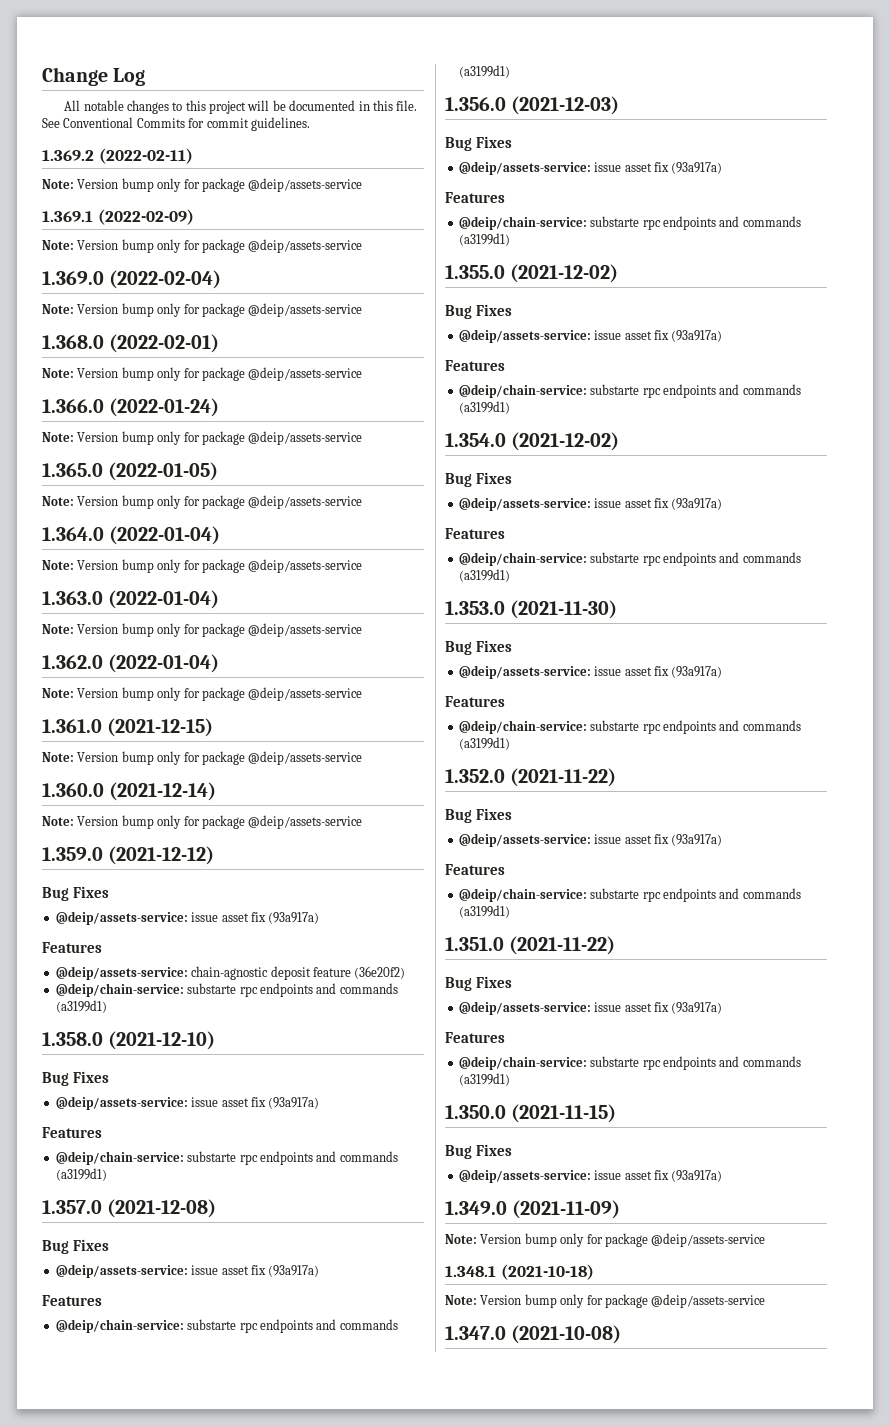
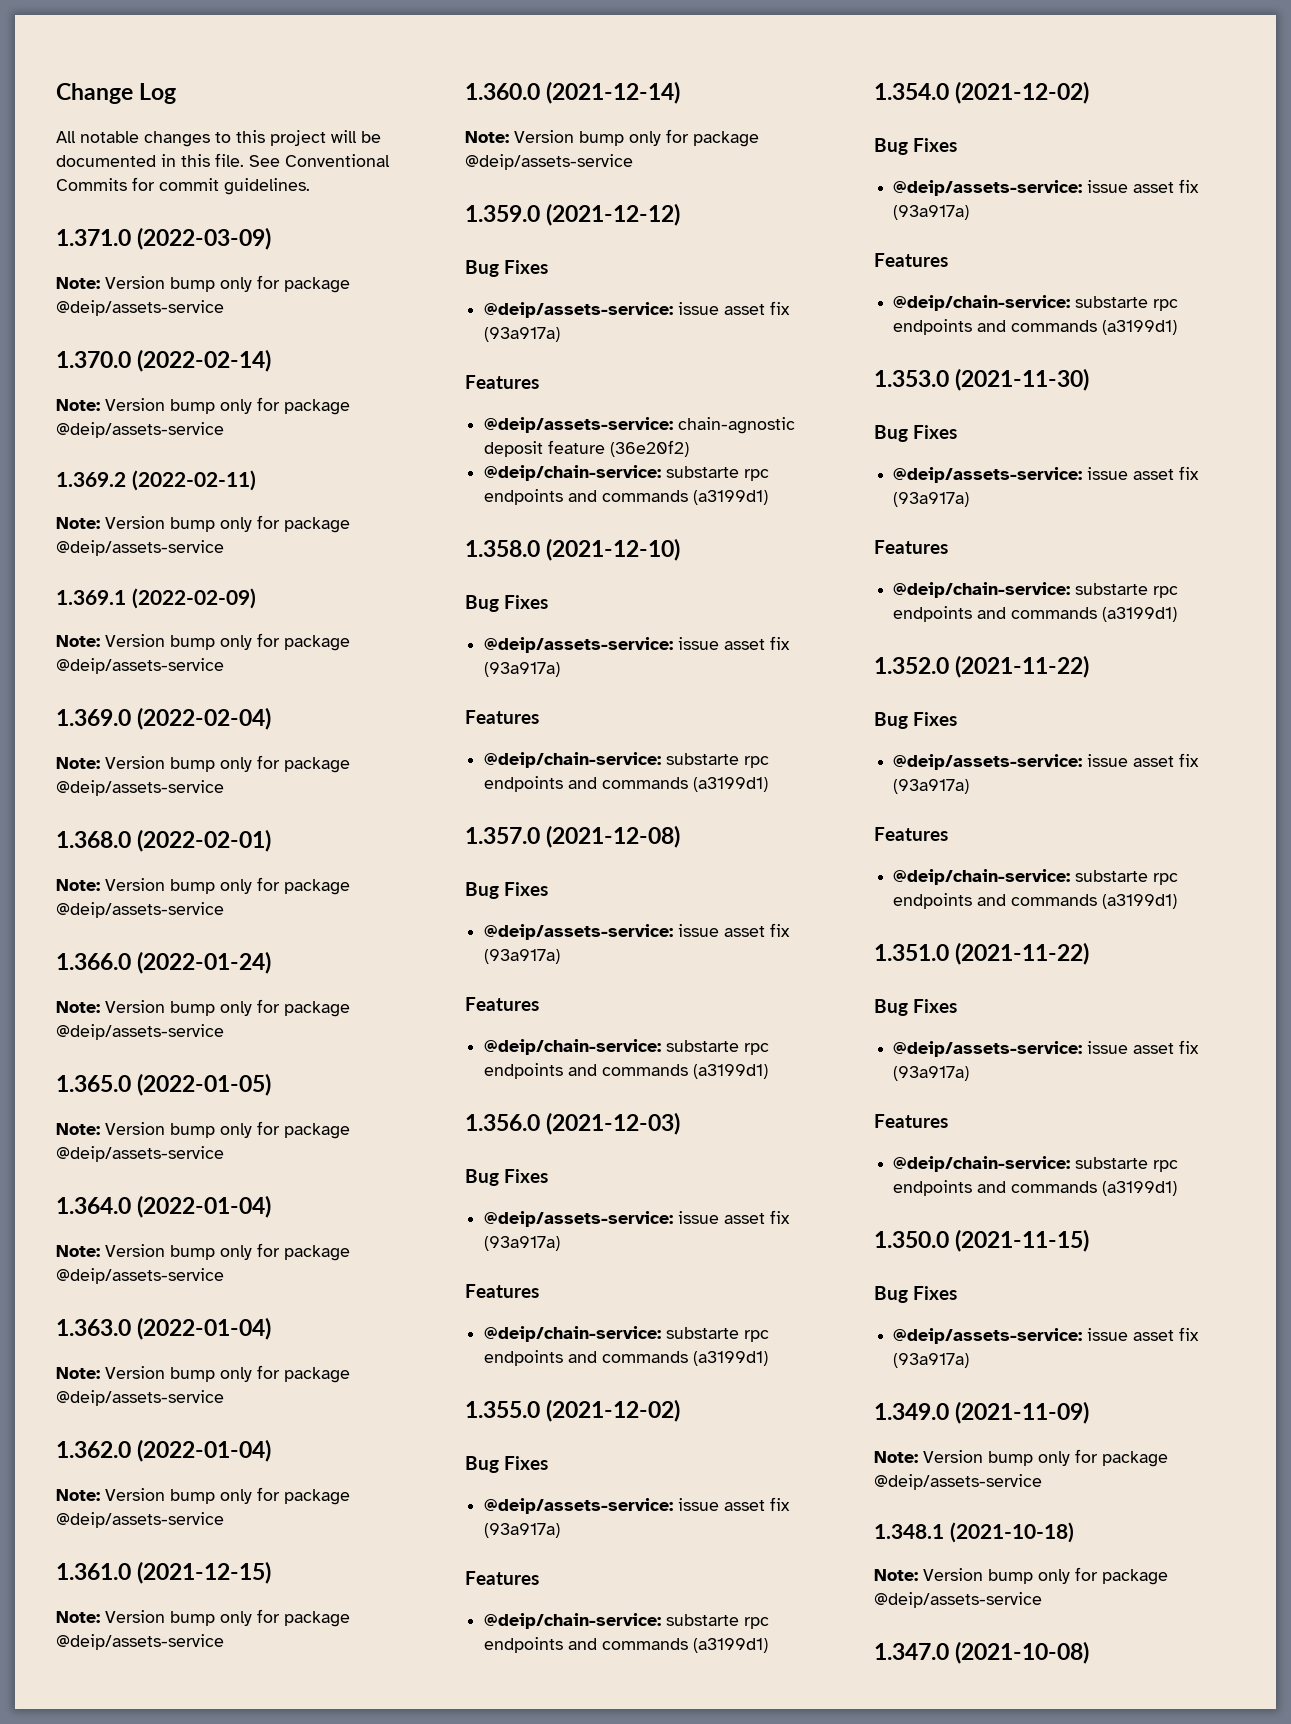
(310, 124) none -> [56,227,272,250] [56,275,350,293] [56,300,224,316] [56,349,272,372] [56,397,350,415] [56,422,224,438] // 1.371.0 (2022-03-09) // Note: Version bump only for package @deip/assets-service // 1.370.0 (2022-02-14) // Note: Version bump only for package @deip/assets-service

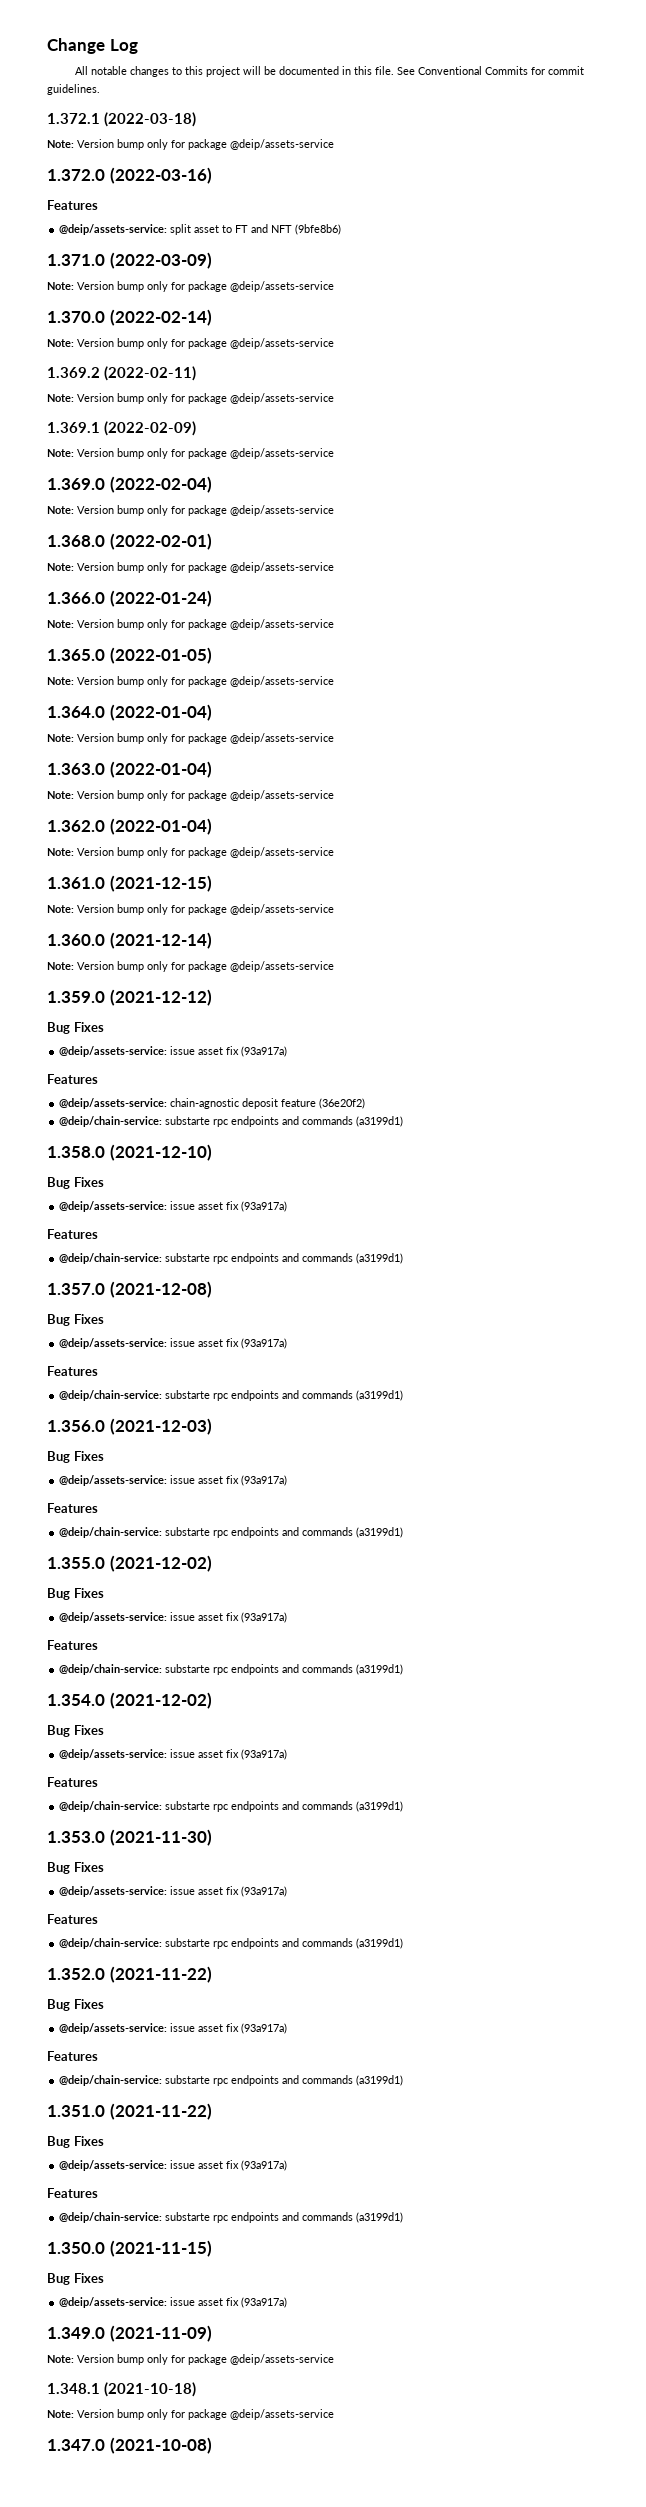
(310, 186) none -> [47,112,197,127] [47,139,334,150] [47,167,212,184] [47,200,98,210] [59,224,342,235] // 1.372.1 (2022-03-18) // Note: Version bump only for package @deip/assets-service // 1.372.0 (2022-03-16) // Features // @deip/assets-service: split asset to FT and NFT (9bfe8b6)

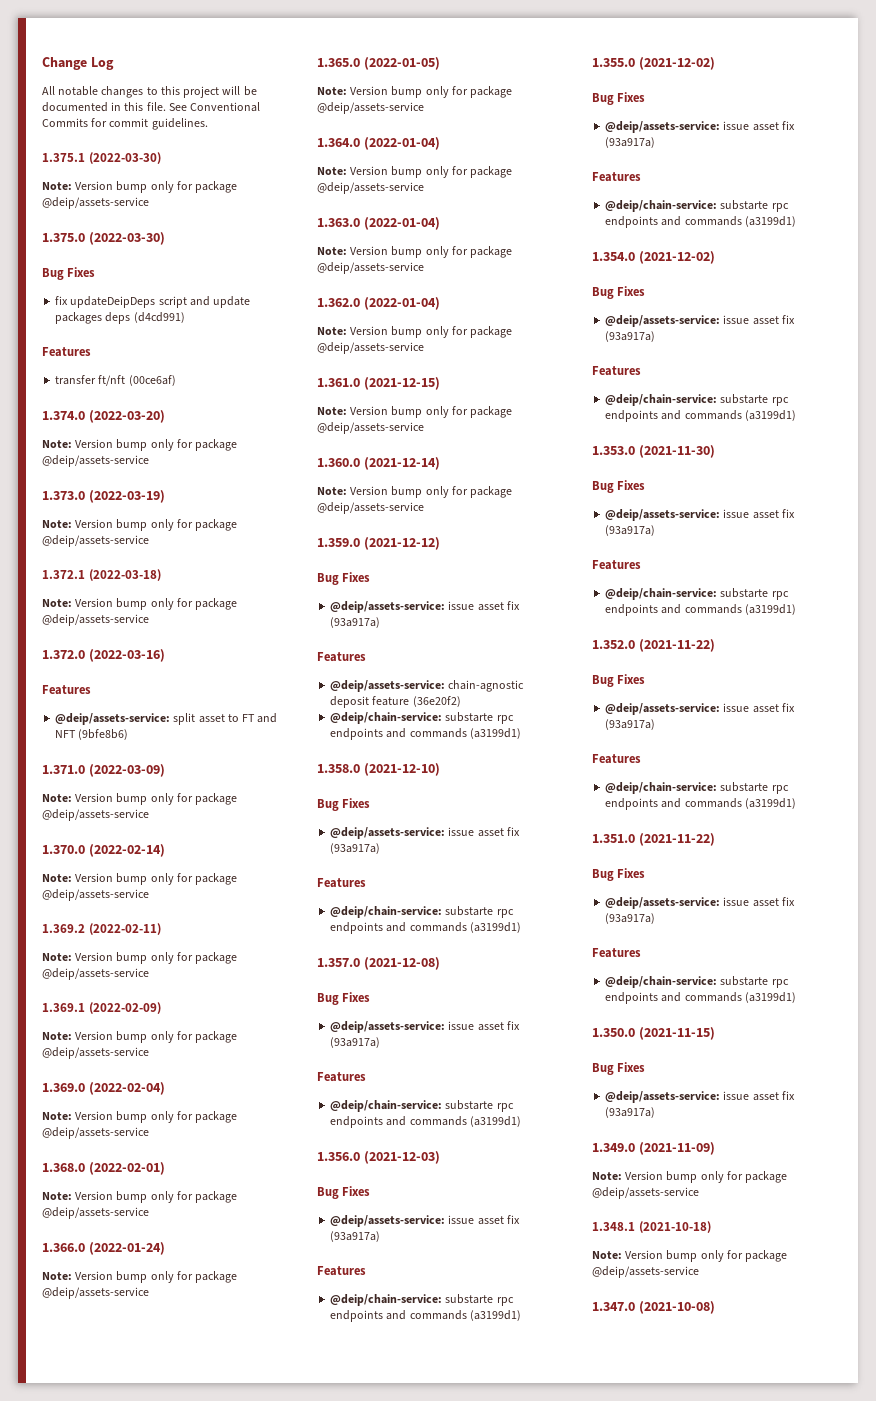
(100, 89) none -> [42,152,161,164] [42,181,238,193] [42,197,149,209] [42,232,165,245] [42,267,96,280] [55,296,251,308] [55,312,185,324] [42,347,91,357] [55,375,176,386] [42,410,165,423] [42,439,238,451] [42,455,149,467] [42,490,165,503] [42,519,238,531] [42,535,149,547] // 1.375.1 (2022-03-30) // Note: Version bump only for package @deip/assets-service // 1.375.0 (2022-03-30) // Bug Fixes // fix updateDeipDeps script and update packages deps (d4cd991) // Features // transfer ft/nft (00ce6af) // 1.374.0 (2022-03-20) // Note: Version bump only for package @deip/assets-service // 1.373.0 (2022-03-19) // Note: Version bump only for package @deip/assets-service

